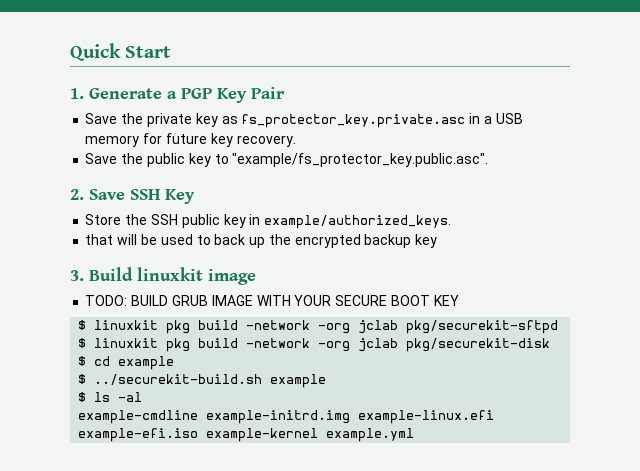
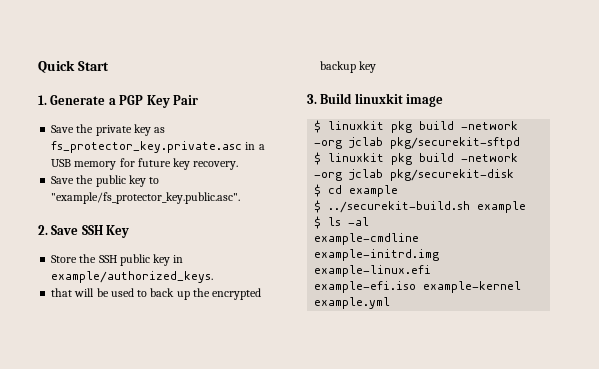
[85,295,459,306] // TODO: BUILD GRUB IMAGE WITH YOUR SECURE BOOT KEY -> (444, 100) none

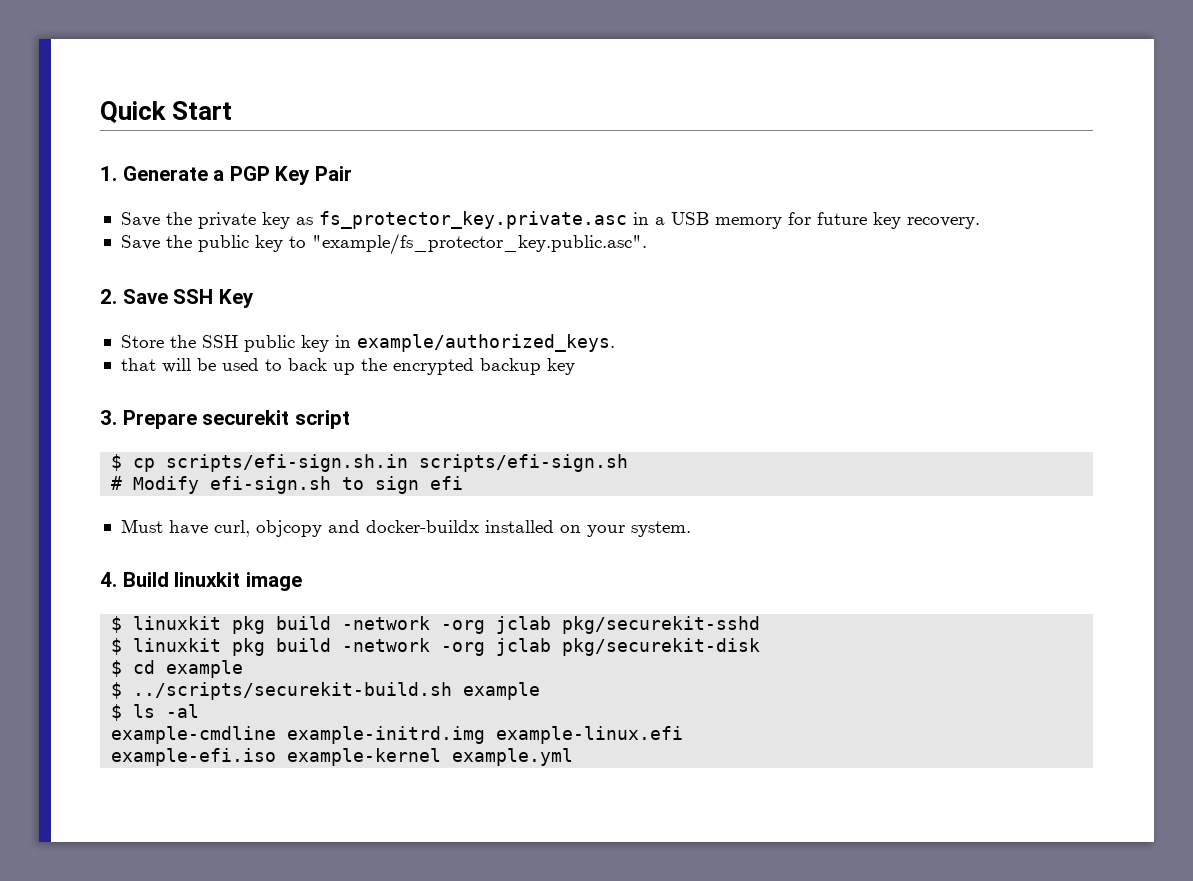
(317, 99) none -> [122,410,350,429] [111,454,629,472] [111,476,464,494] [120,519,691,537] [100,572,117,587] Prepare securekit script // $ cp scripts/efi-sign.sh.in scripts/efi-sign.sh // # Modify efi-sign.sh to sign efi // Must have curl, objcopy and docker-buildx installed on your system. // 4.
[390,137,521,149] pkg/securekit-sftpd -> [562,616,761,634] pkg/securekit-sshd
[328,201,471,213] ../securekit-build.sh -> [133,682,453,700] ../scripts/securekit-build.sh

